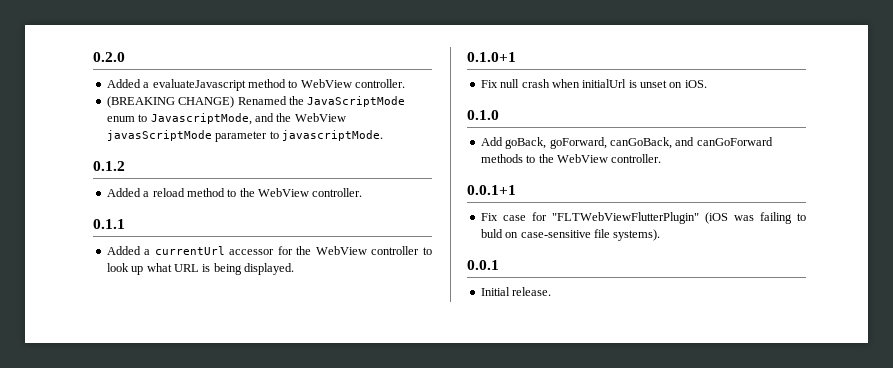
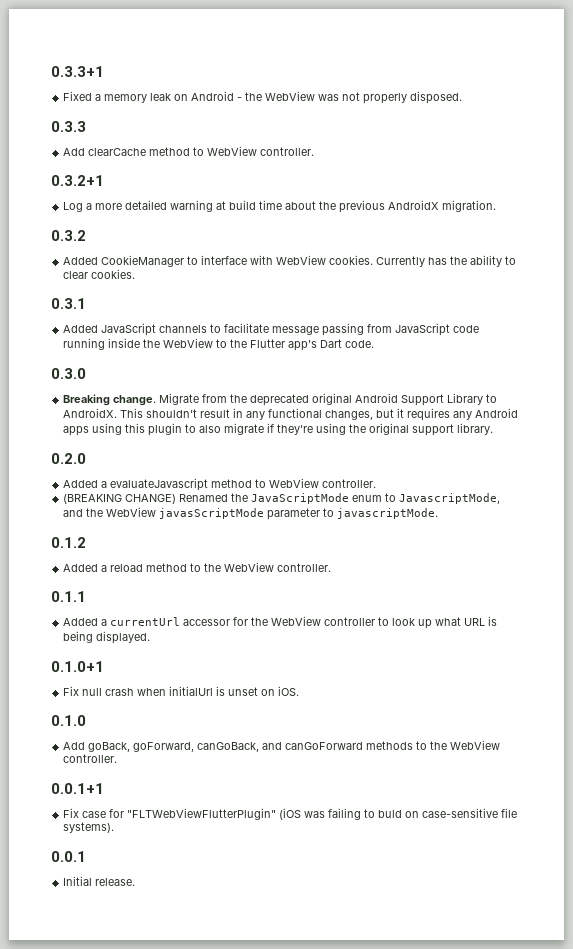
(93, 57) none -> [51,66,104,77] [63,91,463,104] [51,121,86,132] [63,146,315,156] [51,175,104,186] [63,200,497,213] [51,230,86,241] [63,255,517,267] [63,269,136,279] [51,298,86,309] [63,323,480,336] [63,338,375,351] [51,368,86,379] [63,393,498,406] [63,408,519,421] [63,423,494,436] 0.3.3+1 // Fixed a memory leak on Android - the WebView was not properly disposed. // 0.3.3 // Add clearCache method to WebView controller. // 0.3.2+1 // Log a more detailed warning at build time about the previous AndroidX migration. // 0.3.2 // Added CookieManager to interface with WebView cookies. Currently has the ability to clear cookies. // 0.3.1 // Added JavaScript channels to facilitate message passing from JavaScript code running inside the WebView to the Flutter app's Dart code. // 0.3.0 // Breaking change. Migrate from the deprecated original Android Support Library to AndroidX. This shouldn't result in any functional changes, but it requires any Android apps using this plugin to also migrate if they're using the original support library. //

